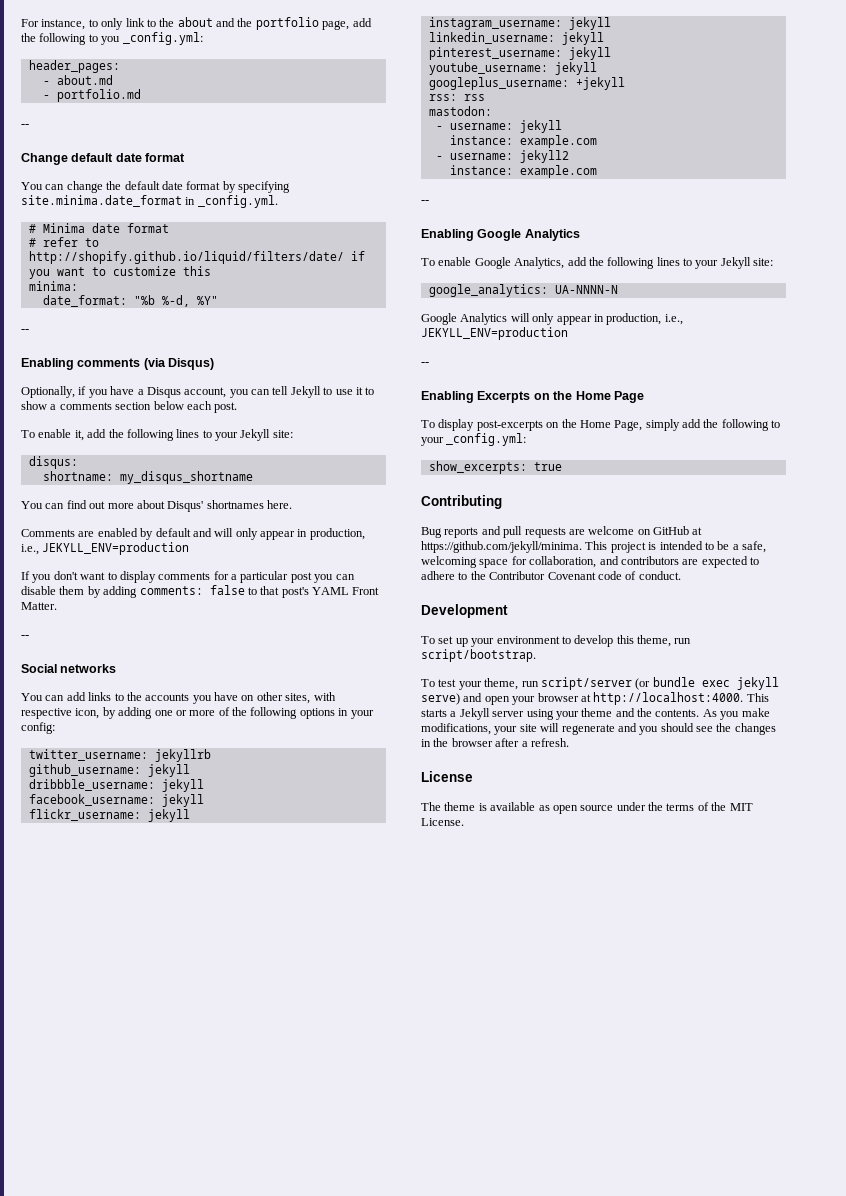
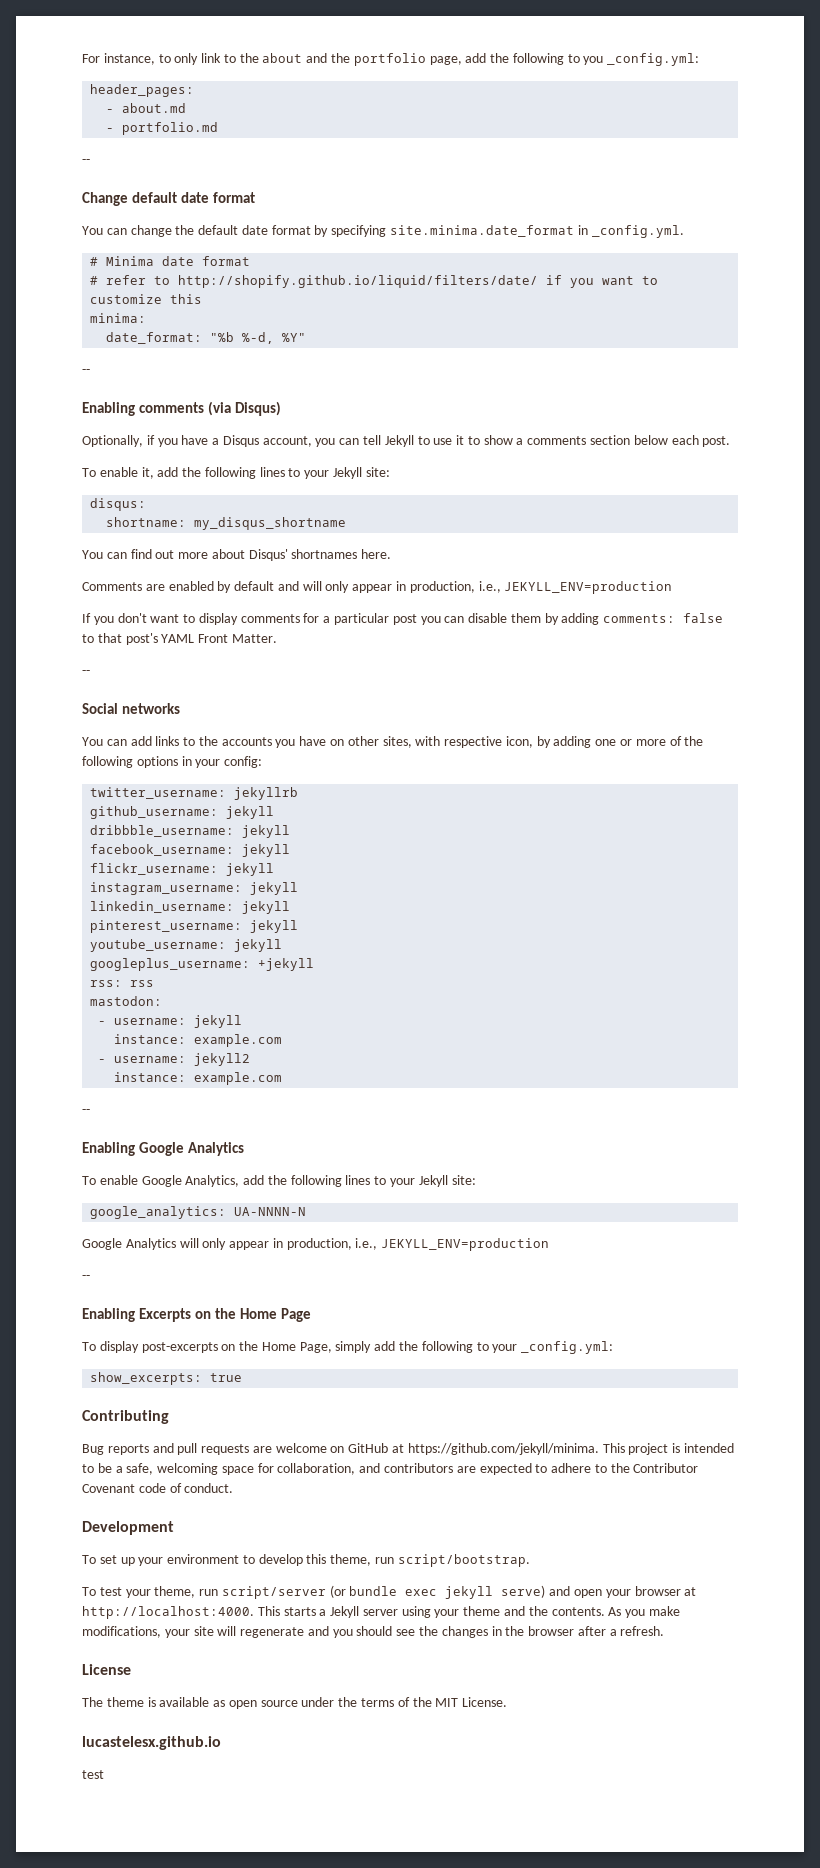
(464, 822) none -> [82,1736,221,1750] [82,1770,104,1779] // lucastelesx.github.io // test

